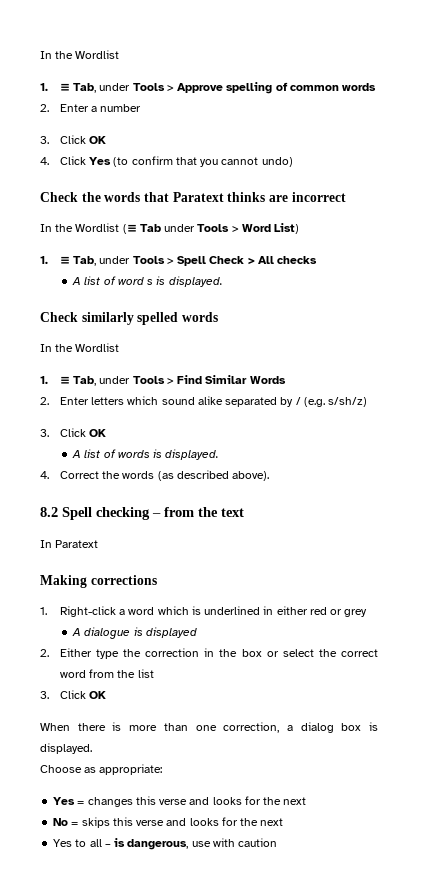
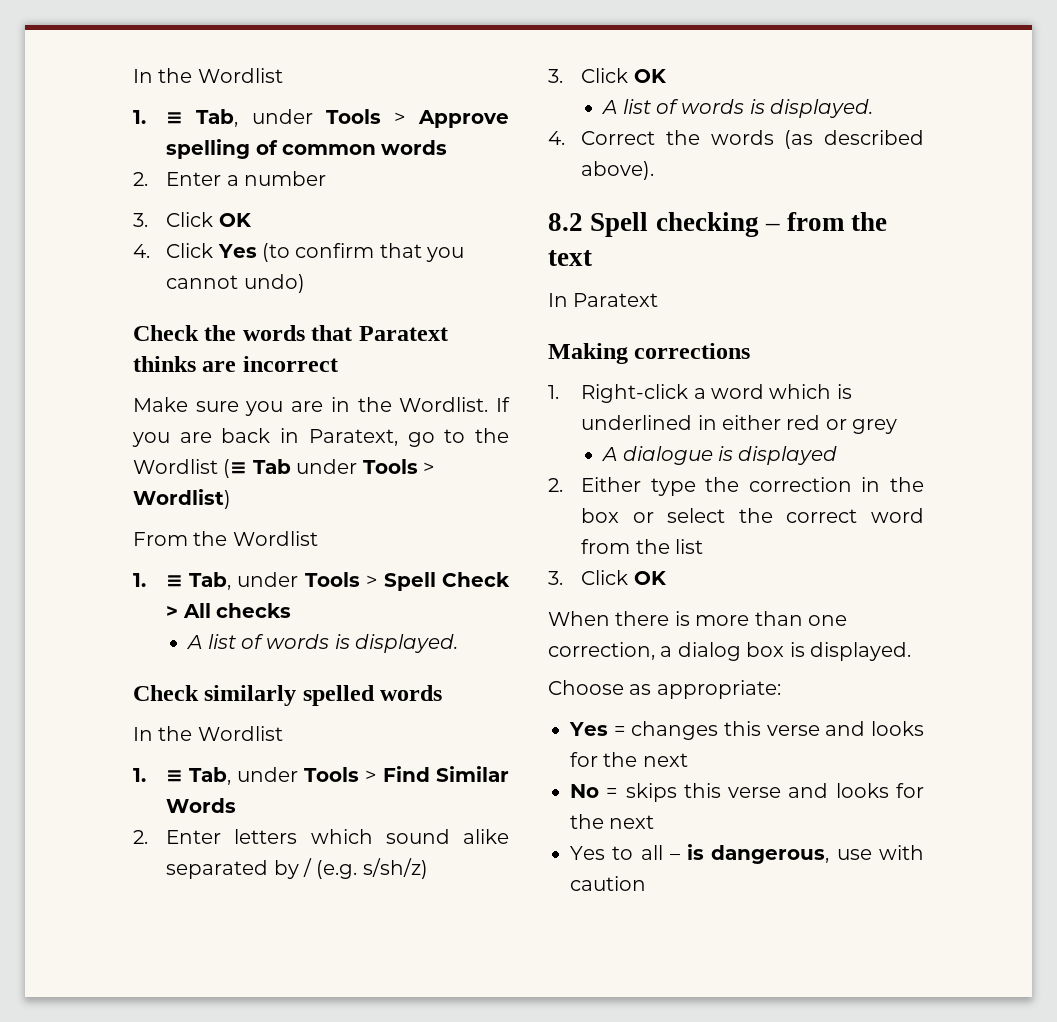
[40,224,52,232] In -> [133,397,511,416] [132,428,466,447] Make sure you are in the Wordlist. If you are back in Paratext, go to
[241,223,300,234] Word List) -> [133,489,231,509] [133,531,318,546] Wordlist) // From the Wordlist
[117,277,154,285] word s -> [266,634,330,649] words

